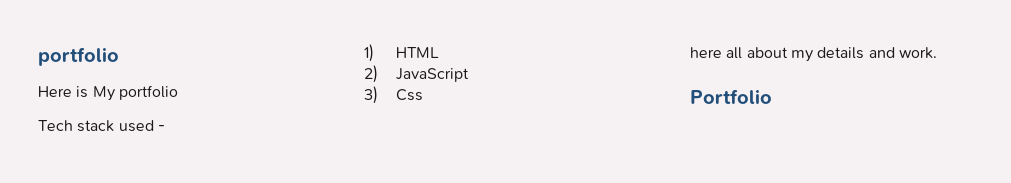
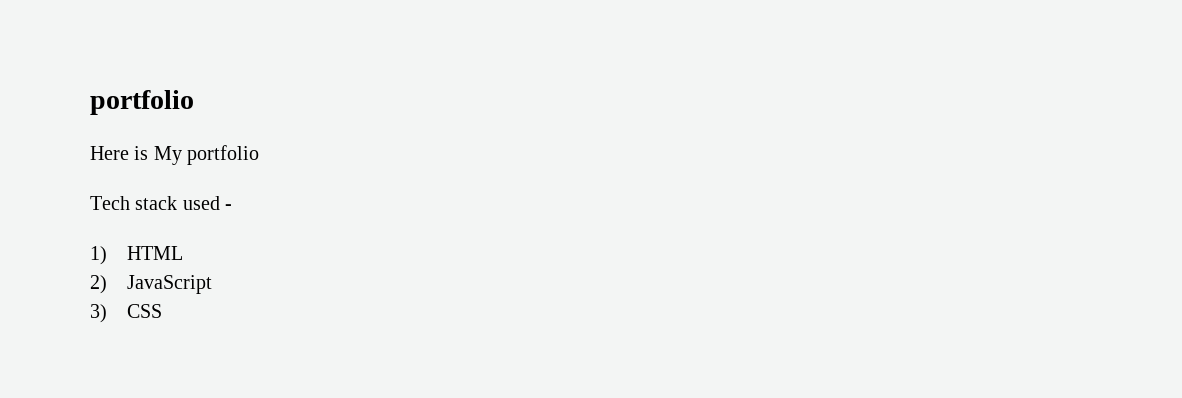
[395,89,423,101] [690,47,937,62] [690,89,772,104] Css // here all about my details and work. // Portfolio -> [127,304,163,318] CSS

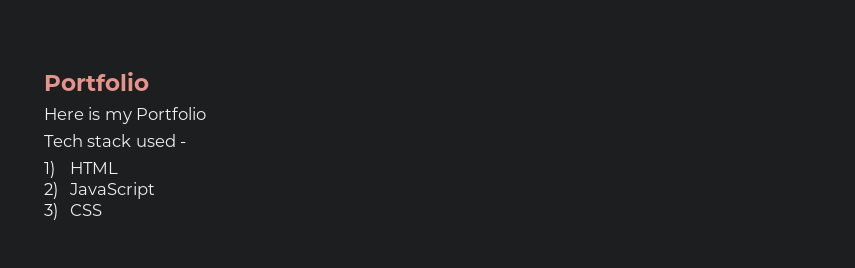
[90,90,194,115] portfolio -> [44,72,149,91] Portfolio
[153,145,260,165] My portfolio -> [104,107,207,124] my Portfolio

